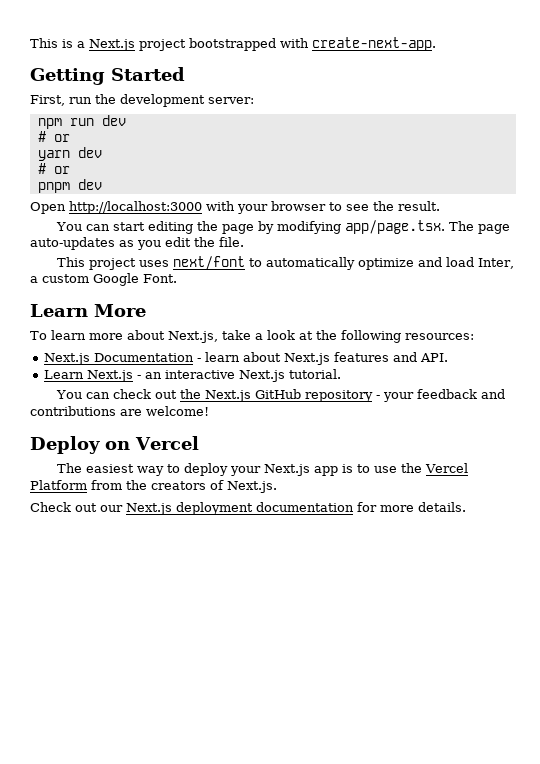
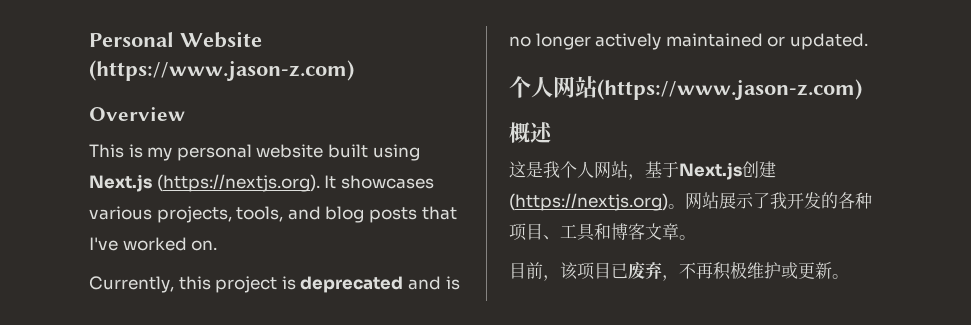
[30,37,436,51] [30,67,185,85] [30,94,254,107] [37,115,126,129] [37,131,70,142] [37,147,102,161] [37,163,70,174] [37,179,102,193] [30,201,440,214] [56,220,511,234] [30,237,244,250] [57,256,515,270] [30,273,177,286] [30,304,146,317] [30,330,474,343] [44,352,449,365] [44,369,342,382] [56,389,506,402] [30,406,209,416] [30,436,199,454] [57,463,469,476] [30,480,277,493] [30,502,466,515] This is a Next.js project bootstrapped with create-next-app. // Getting Started // First, run the development server: // npm run dev // # or // yarn dev // # or // pnpm dev // Open http://localhost:3000 with your browser to see the result. // You can start editing the page by modifying app/page.tsx. The page auto-updates as you edit the file. // This project uses next/font to automatically optimize and load Inter, a custom Google Font. // Learn More // To learn more about Next.js, take a look at the following resources: // Next.js Documentation - learn about Next.js features and API. // Learn Next.js - an interactive Next.js tutorial. // You can check out the Next.js GitHub repository - your feedback and contributions are welcome! // Deploy on Vercel // The easiest way to deploy your Next.js app is to use the Vercel Platform from the creators of Next.js. // Check out our Next.js deployment documentation for more details. -> [89,31,262,48] [89,60,354,81] [89,107,185,121] [89,144,420,161] [89,174,434,192] [89,206,457,223] [89,237,218,251] [89,276,460,293] [509,33,868,50] [509,76,862,100] [509,122,553,143] [509,161,776,180] [509,192,872,211] [509,223,696,241] [509,261,849,281] Personal Website (https://www.jason-z.com) // Overview // This is my personal website built using Next.js (https://nextjs.org). It showcases various projects, tools, and blog posts that I've worked on. // Currently, this project is deprecated and is no longer actively maintained or updated. // 个人网站(https://www.jason-z.com) // 概述 // 这是我个人网站，基于Next.js创建(https://nextjs.org)。网站展示了我开发的各种项目、工具和博客文章。 // 目前，该项目已废弃，不再积极维护或更新。

